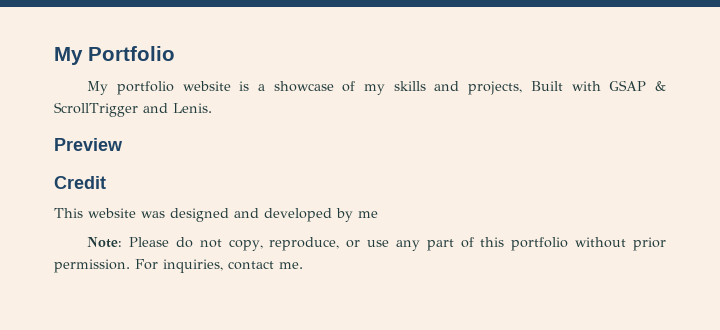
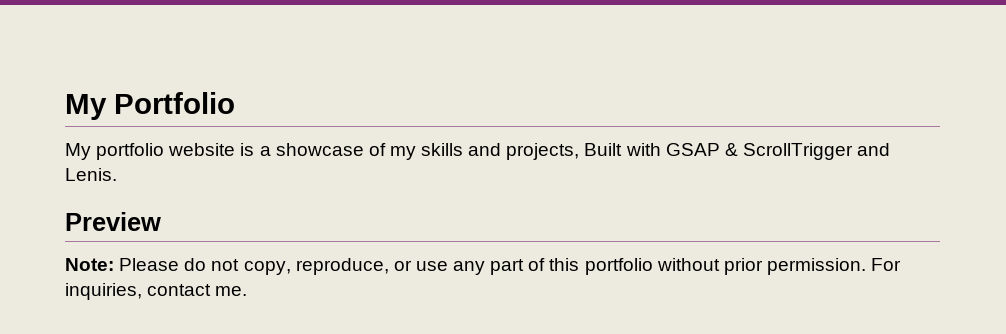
[54,176,106,189] [54,208,378,222] // Credit // This website was designed and developed by me -> (161, 221) none

